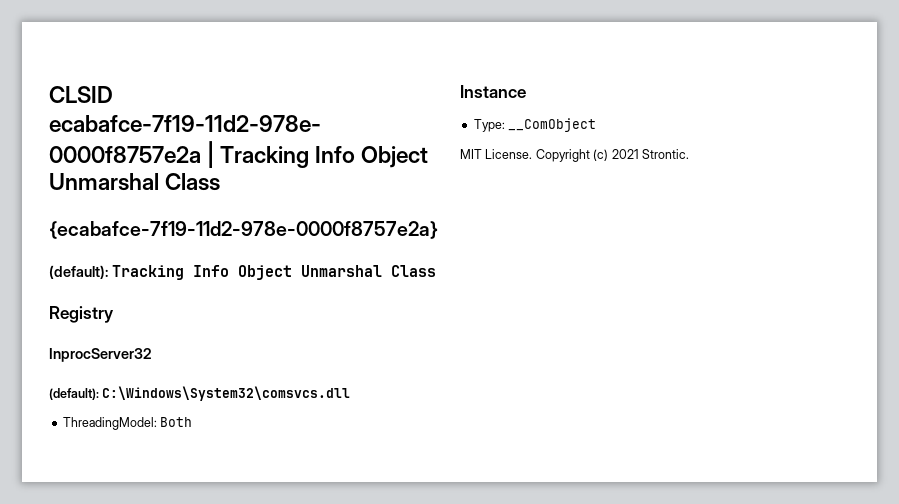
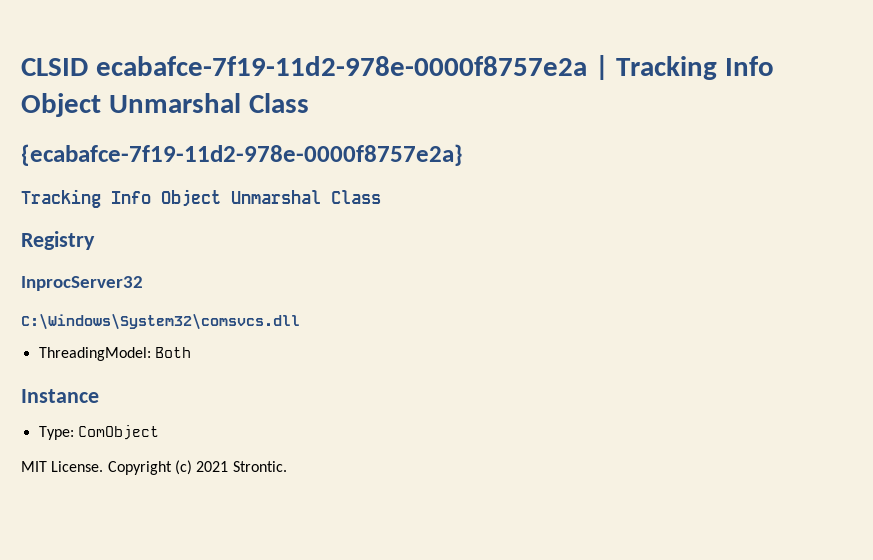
[49,265,108,279] (default): -> (463, 155) none
[49,388,99,400] (default): -> (143, 283) none
[508,118,597,132] __ComObject -> [77,425,159,440] ComObject

